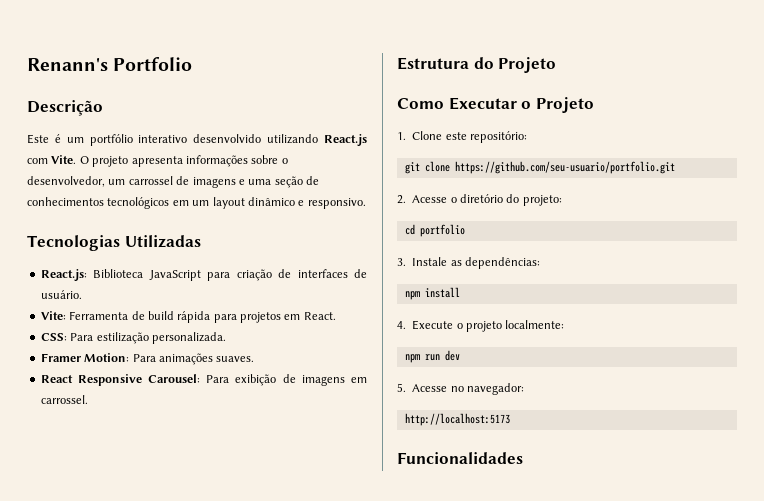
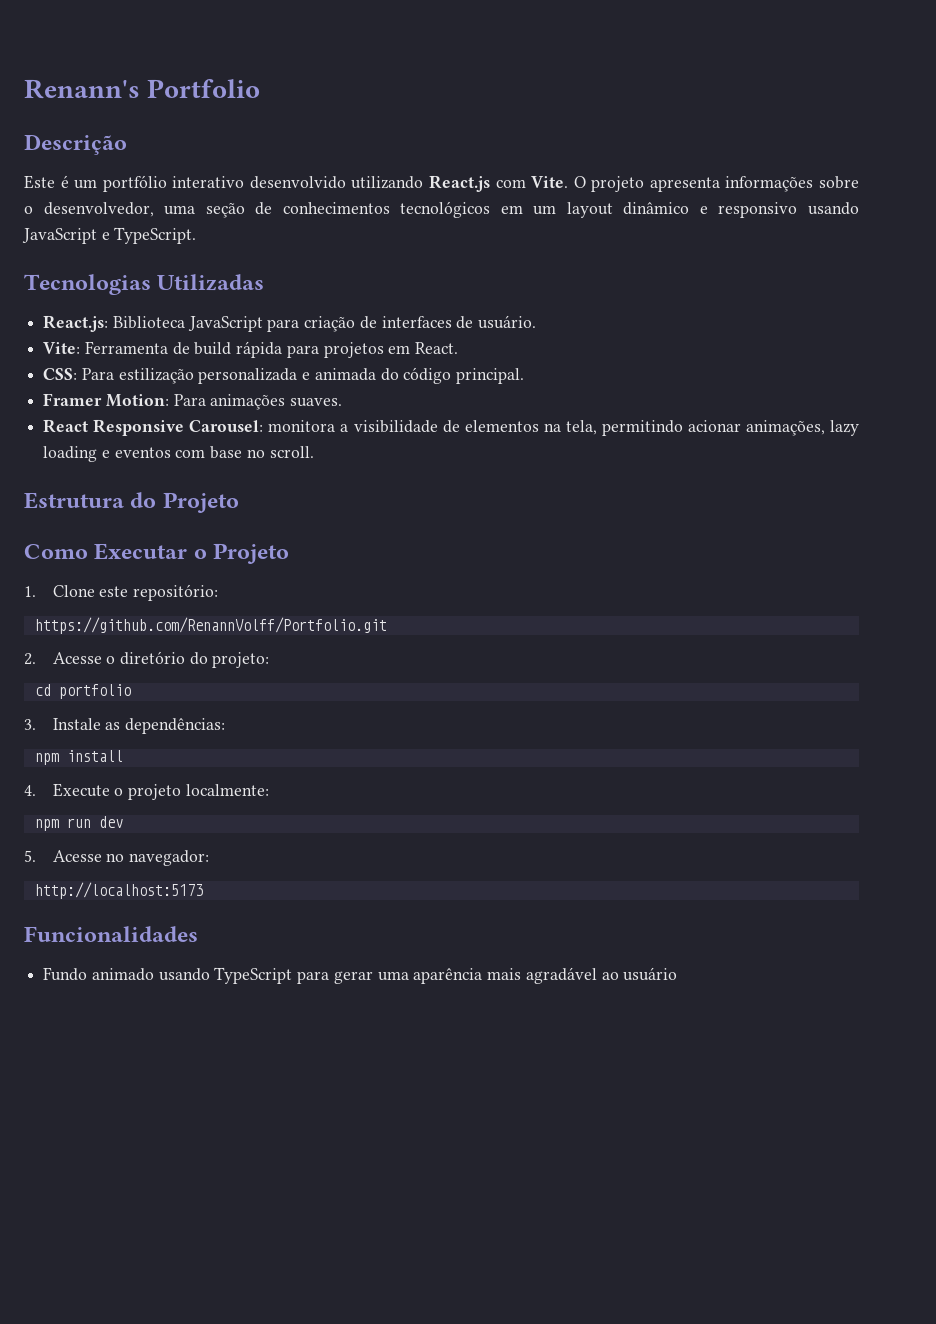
[108,176,245,188] um carrossel de imagens e -> (154, 209) none
[307,198,366,209] responsivo. -> [718,202,860,218] [22,227,197,244] responsivo usando JavaScript e TypeScript.
[151,332,226,344] personalizada. -> [198,367,525,384] personalizada e animada do código principal.
[206,374,367,386] [40,395,88,404] Para exibição de imagens em carrossel. -> [268,420,859,436] [43,446,314,462] monitora a visibilidade de elementos na tela, permitindo acionar animações, lazy loading e eventos com base no scroll.
[404,161,675,174] git clone https://github.com/seu-usuario/portfolio.git -> [34,617,387,634] https://github.com/RenannVolff/Portfolio.git
(523, 458) none -> [43,967,678,984] // Fundo animado usando TypeScript para gerar uma aparência mais agradável ao usuário

